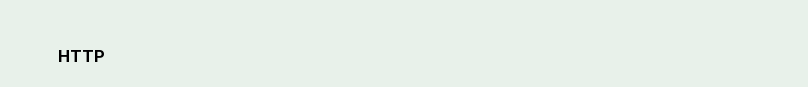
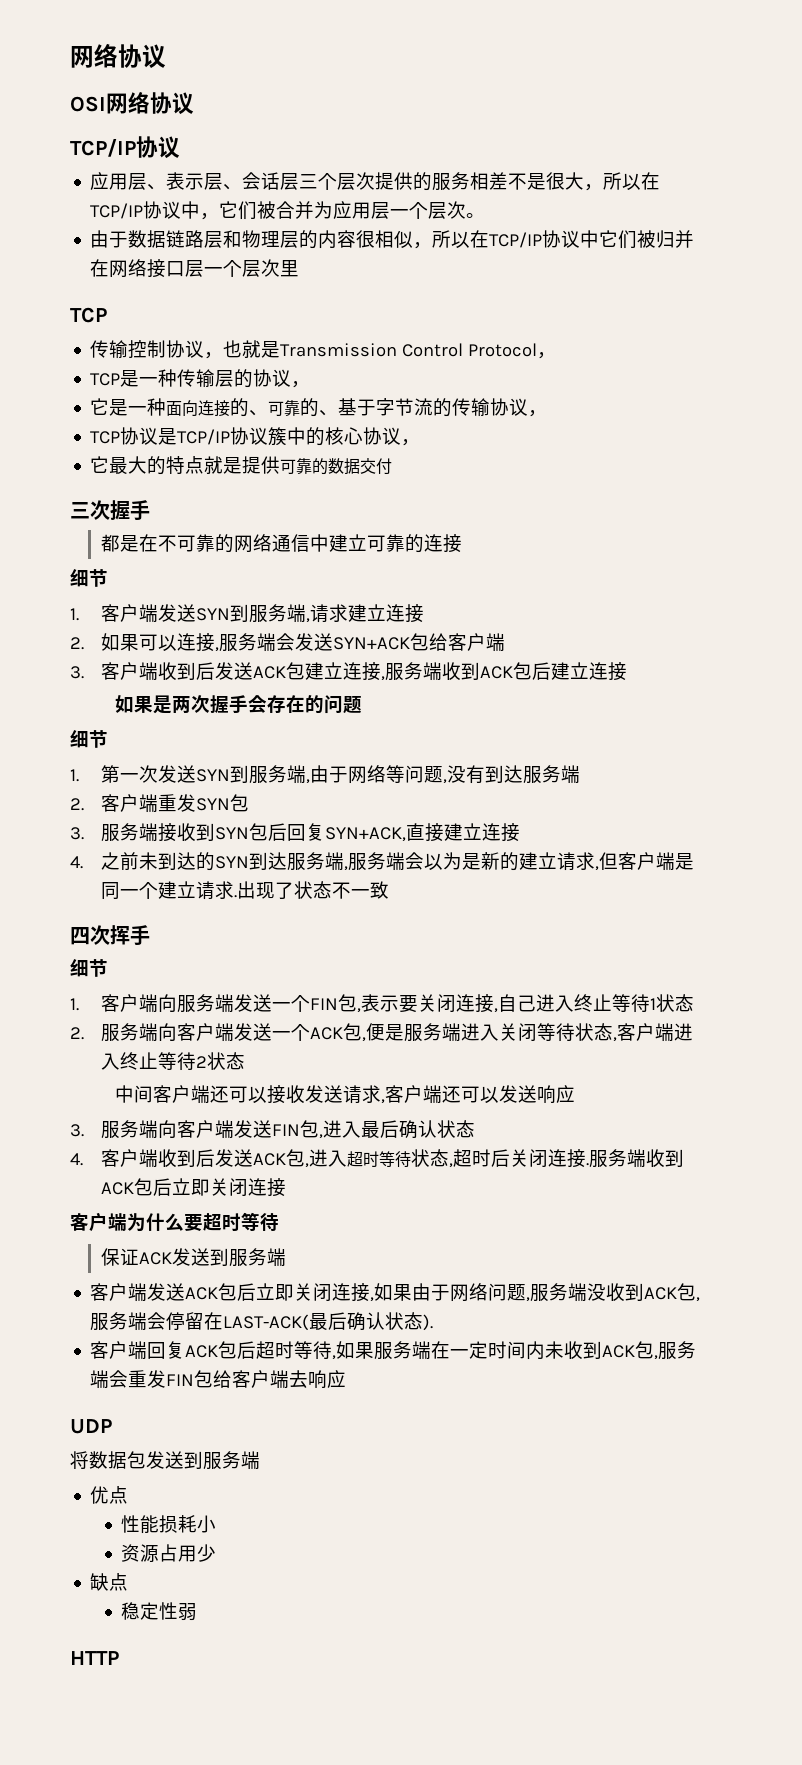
(58, 56) none -> [70,43,166,69] [70,91,194,115] [70,136,180,159] [90,172,661,191] [90,201,486,220] [90,230,695,249] [90,259,300,278] [70,307,107,323] [90,340,557,359] [90,369,311,388] [90,398,548,417] [90,427,421,446] [90,456,393,475] [70,500,150,521] [100,534,462,553] [70,569,108,587] [70,604,424,623] [70,633,505,652] [70,662,627,681] [115,695,363,714] [70,730,108,748] [70,765,580,784] [70,794,249,813] [70,823,520,842] [70,852,694,871] [100,881,389,900] [70,925,150,946] [70,959,108,977] [70,994,694,1013] [70,1023,693,1042] [100,1052,245,1071] [115,1085,576,1104] [70,1120,475,1139] [70,1149,684,1168] [100,1178,286,1197] [70,1212,279,1232] [100,1248,286,1267] [90,1283,701,1302] [90,1312,434,1331] [90,1341,697,1360] [90,1370,347,1389] [70,1419,112,1434] [70,1451,260,1470] [90,1486,129,1504] [121,1515,217,1534] [121,1544,217,1563] [90,1573,129,1591] [121,1602,198,1621] 网络协议 // OSI网络协议 // TCP/IP协议 // 应用层、表示层、会话层三个层次提供的服务相差不是很大，所以在TCP/IP协议中，它们被合并为应用层一个层次。 // 由于数据链路层和物理层的内容很相似，所以在TCP/IP协议中它们被归并在网络接口层一个层次里 // TCP // 传输控制协议，也就是Transmission Control Protocol， // TCP是一种传输层的协议， // 它是一种面向连接的、可靠的、基于字节流的传输协议， // TCP协议是TCP/IP协议簇中的核心协议， // 它最大的特点就是提供可靠的数据交付 // 三次握手 // 都是在不可靠的网络通信中建立可靠的连接 // 细节 // 1.客户端发送SYN到服务端,请求建立连接 // 2.如果可以连接,服务端会发送SYN+ACK包给客户端 // 3.客户端收到后发送ACK包建立连接,服务端收到ACK包后建立连接 // 如果是两次握手会存在的问题 // 细节 // 1.第一次发送SYN到服务端,由于网络等问题,没有到达服务端 // 2.客户端重发SYN包 // 3.服务端接收到SYN包后回复SYN+ACK,直接建立连接 // 4.之前未到达的SYN到达服务端,服务端会以为是新的建立请求,但客户端是同一个建立请求.出现了状态不一致 // 四次挥手 // 细节 // 1.客户端向服务端发送一个FIN包,表示要关闭连接,自己进入终止等待1状态 // 2.服务端向客户端发送一个ACK包,便是服务端进入关闭等待状态,客户端进入终止等待2状态 // 中间客户端还可以接收发送请求,客户端还可以发送响应 // 3.服务端向客户端发送FIN包,进入最后确认状态 // 4.客户端收到后发送ACK包,进入超时等待状态,超时后关闭连接.服务端收到ACK包后立即关闭连接 // 客户端为什么要超时等待 // 保证ACK发送到服务端 // 客户端发送ACK包后立即关闭连接,如果由于网络问题,服务端没收到ACK包,服务端会停留在LAST-ACK(最后确认状态). // 客户端回复ACK包后超时等待,如果服务端在一定时间内未收到ACK包,服务端会重发FIN包给客户端去响应 // UDP // 将数据包发送到服务端 // 优点 // 性能损耗小 // 资源占用少 // 缺点 // 稳定性弱 //

